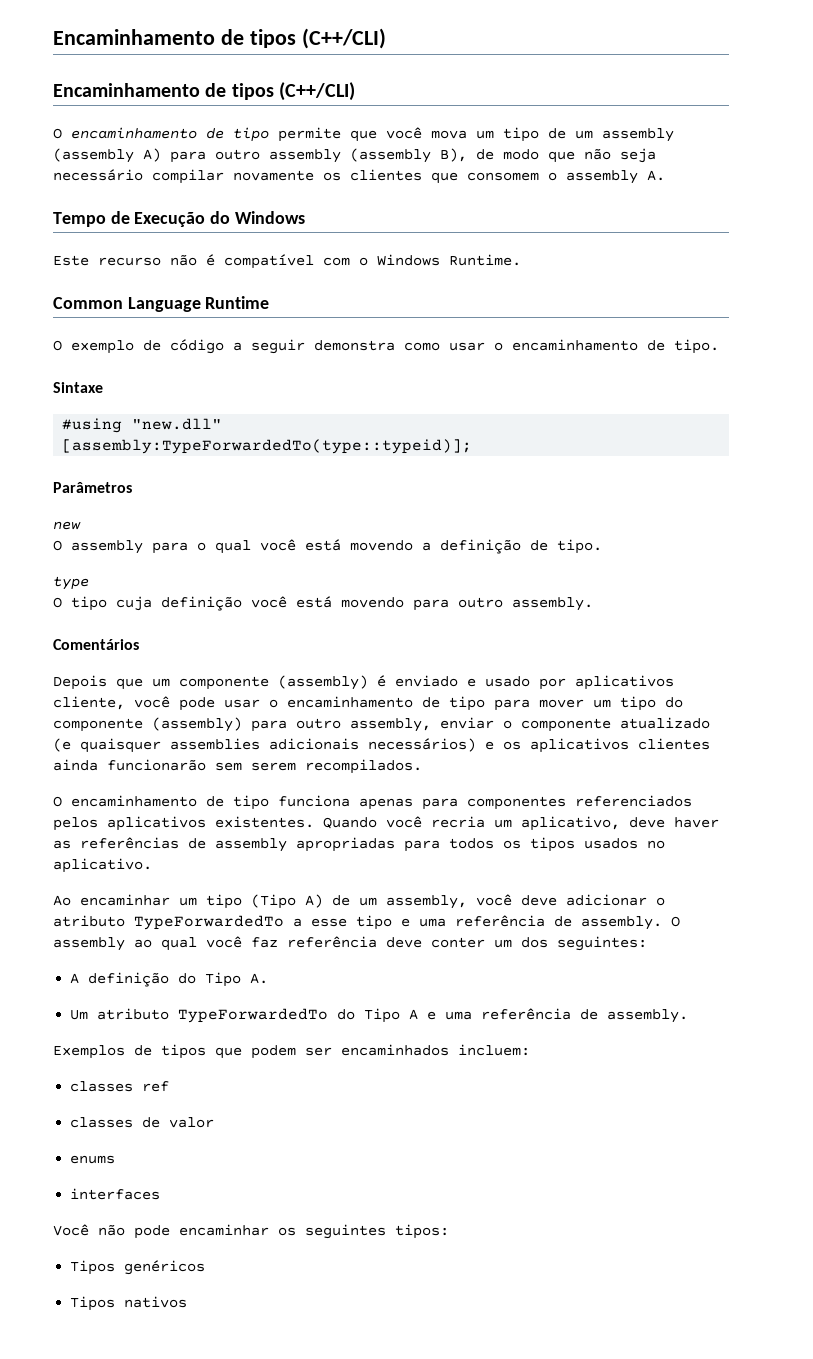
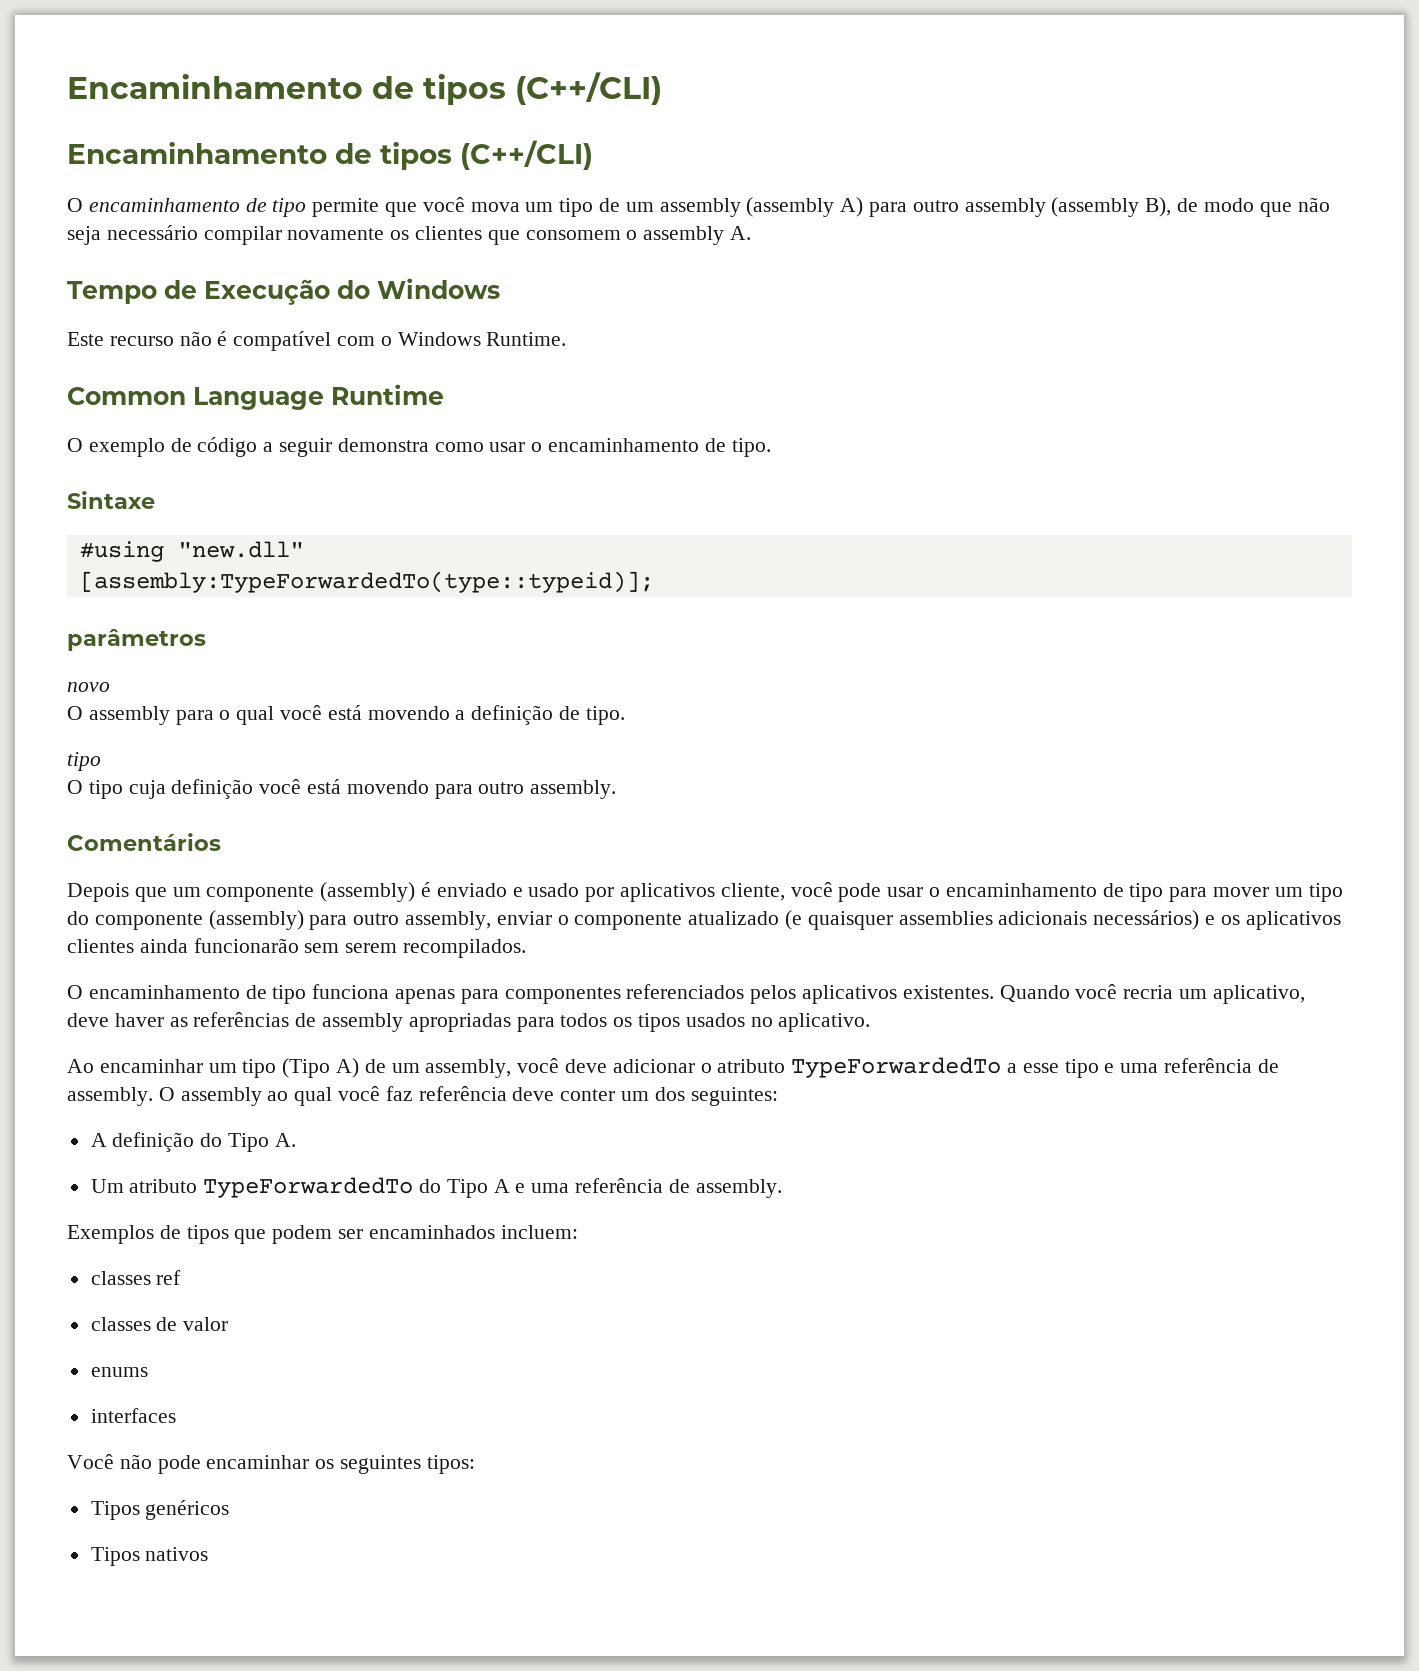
[53,482,132,493] [53,521,81,530] Parâmetros // new -> [67,629,206,651] [67,682,110,692] parâmetros // novo
[53,576,89,590] type -> [67,752,101,771] tipo

